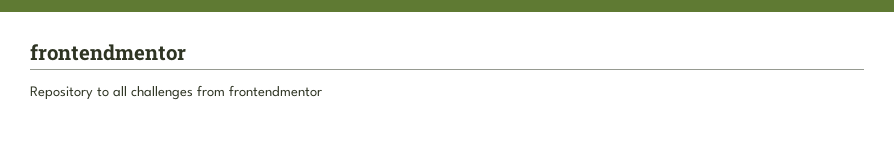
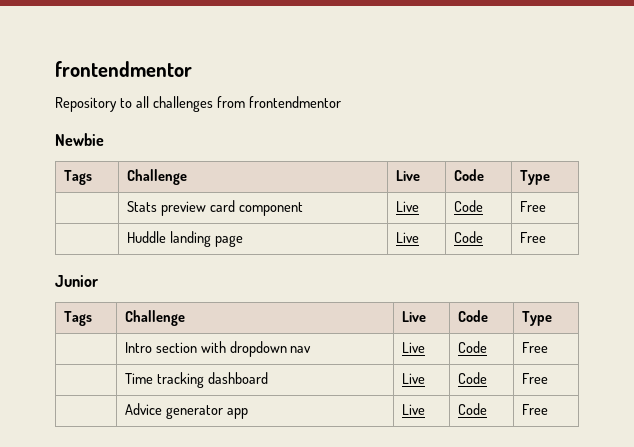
(322, 91) none -> [55,133,104,146] [63,170,92,185] [126,169,187,185] [395,170,420,181] [453,169,484,181] [519,170,550,185] [126,200,303,216] [395,201,419,212] [453,200,483,212] [519,201,546,212] [126,231,243,247] [395,232,419,243] [453,231,483,243] [519,232,546,243] [55,275,98,287] [63,311,92,326] [124,310,185,326] [401,311,426,322] [457,310,488,322] [521,311,552,326] [124,341,312,357] [401,342,425,353] [457,341,487,353] [521,342,548,353] [124,372,268,388] [401,373,425,384] [457,372,487,384] [521,373,548,384] [124,403,248,419] [401,404,425,415] [457,403,487,415] [521,404,548,415] // Newbie // Tags | Challenge | Live | Code | Type // | Stats preview card component | Live | Code | Free // | Huddle landing page | Live | Code | Free // Junior // Tags | Challenge | Live | Code | Type // | Intro section with dropdown nav | Live | Code | Free // | Time tracking dashboard | Live | Code | Free // | Advice generator app | Live | Code | Free

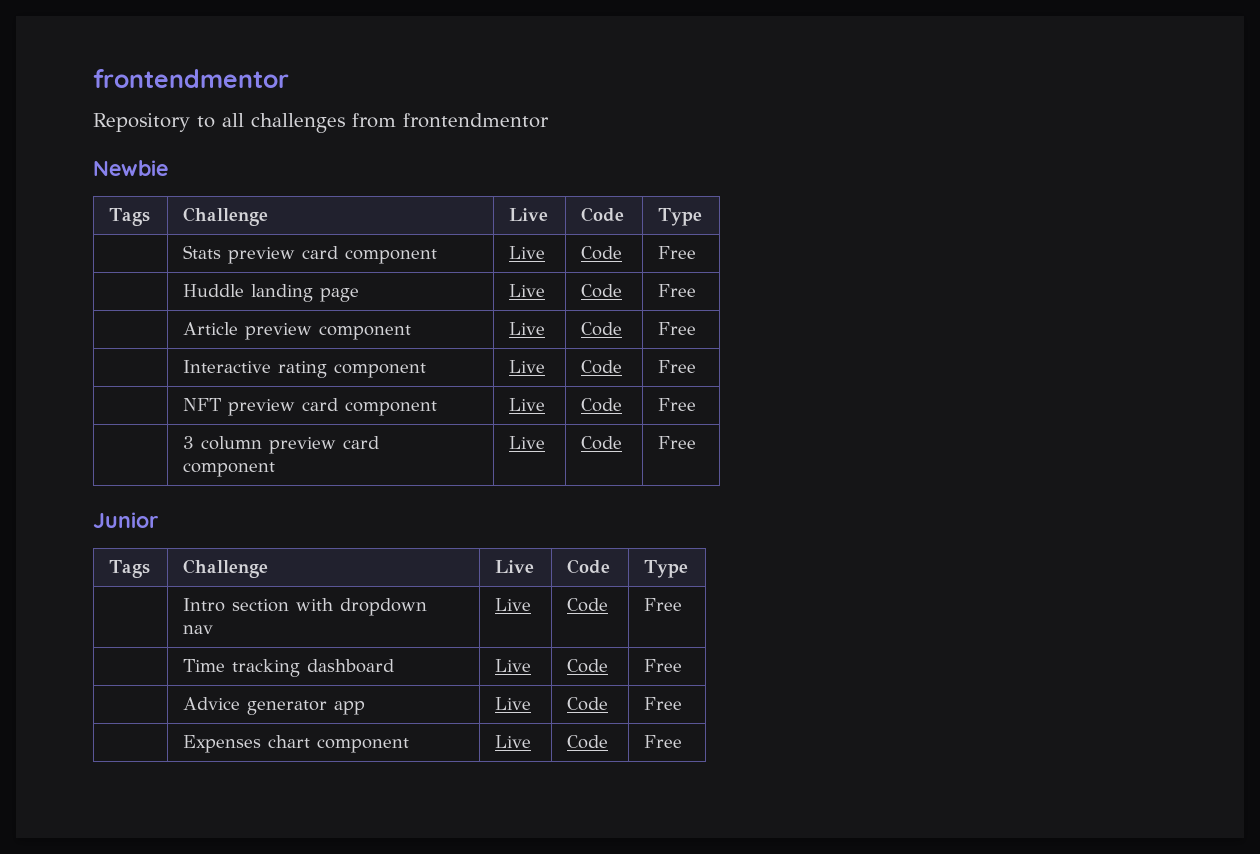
(546, 237) none -> [183,322,412,340] [509,322,546,335] [581,322,623,336] [658,322,697,335] [183,360,427,378] [509,360,546,373] [581,360,623,374] [658,360,697,373] [183,398,438,416] [509,398,546,411] [581,398,623,412] [658,398,697,411] [183,436,380,454] [183,462,276,477] [509,436,546,449] [581,436,623,450] [658,436,697,449] // | Article preview component | Live | Code | Free // | Interactive rating component | Live | Code | Free // | NFT preview card component | Live | Code | Free // | 3 column preview card component | Live | Code | Free
(548, 409) none -> [183,735,410,753] [495,735,532,748] [567,735,609,749] [644,735,683,748] // | Expenses chart component | Live | Code | Free

